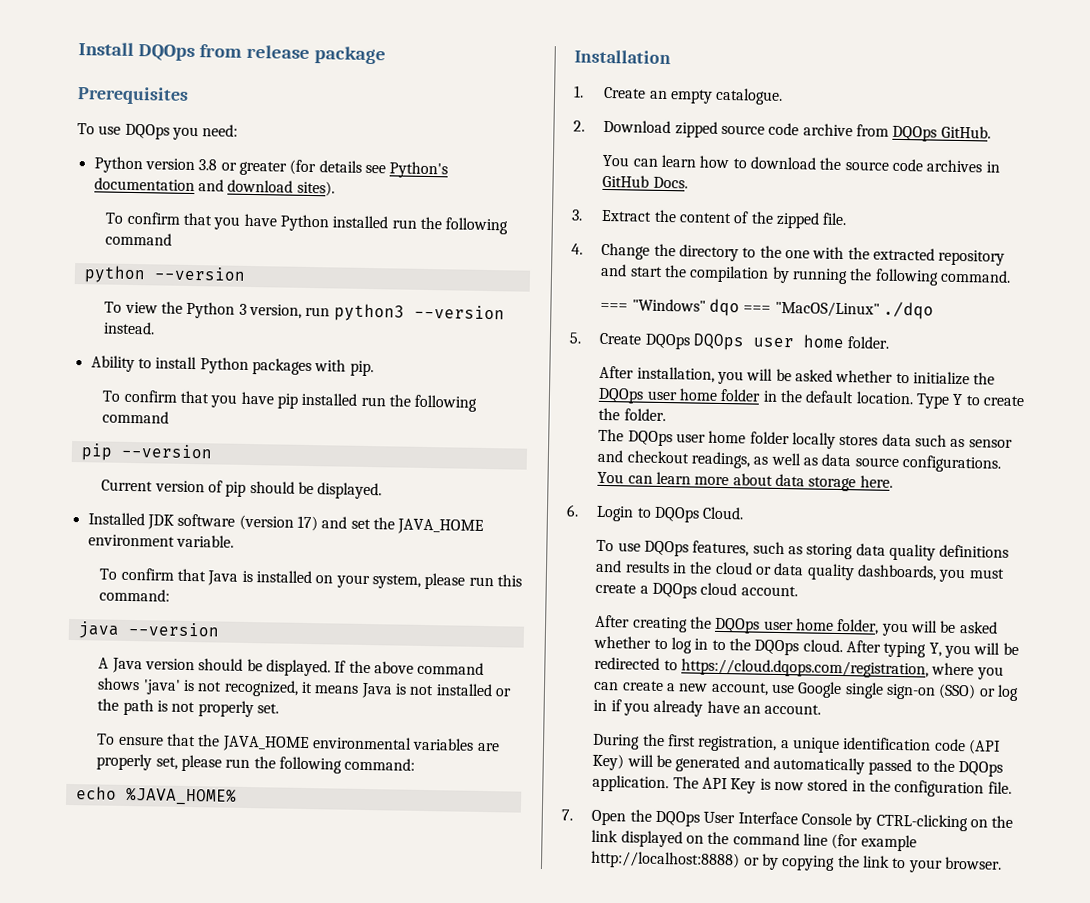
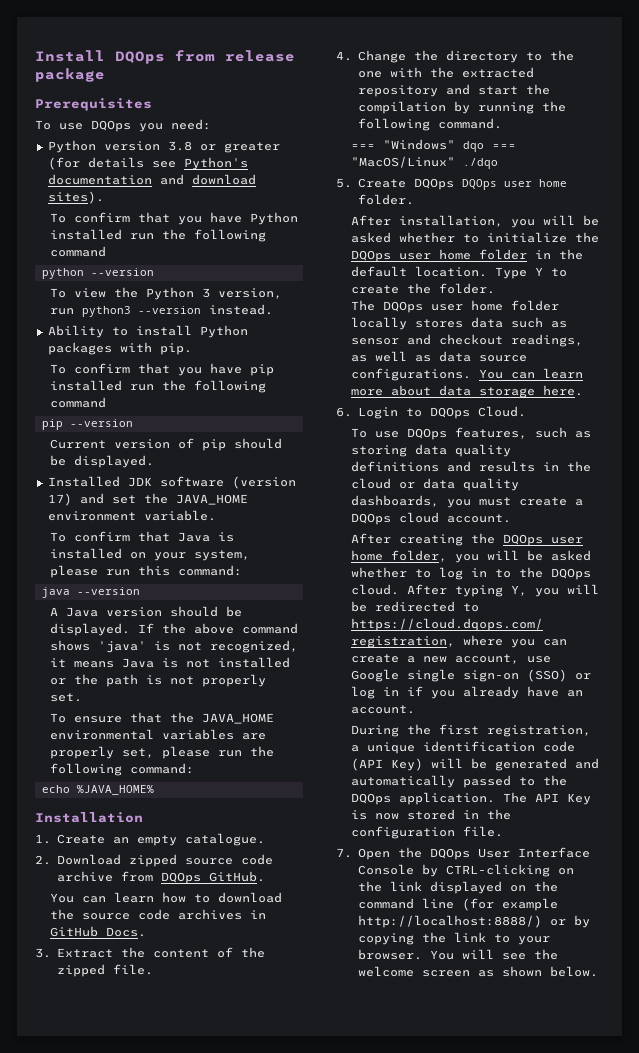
[590,850,741,870] http://localhost:8888) -> [357,915,542,928] http://localhost:8888/)
(1002, 863) none -> [429,949,558,960] [357,966,598,977] You will see the welcome screen as shown below.

